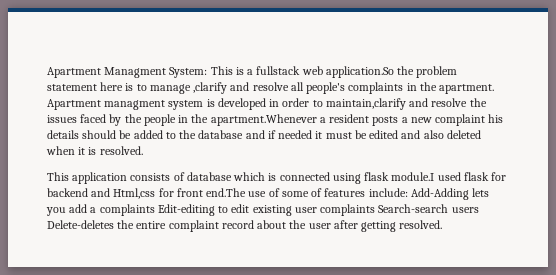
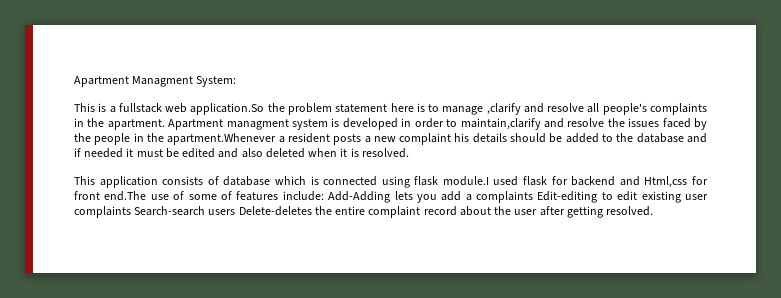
(208, 72) none -> (237, 81) //

